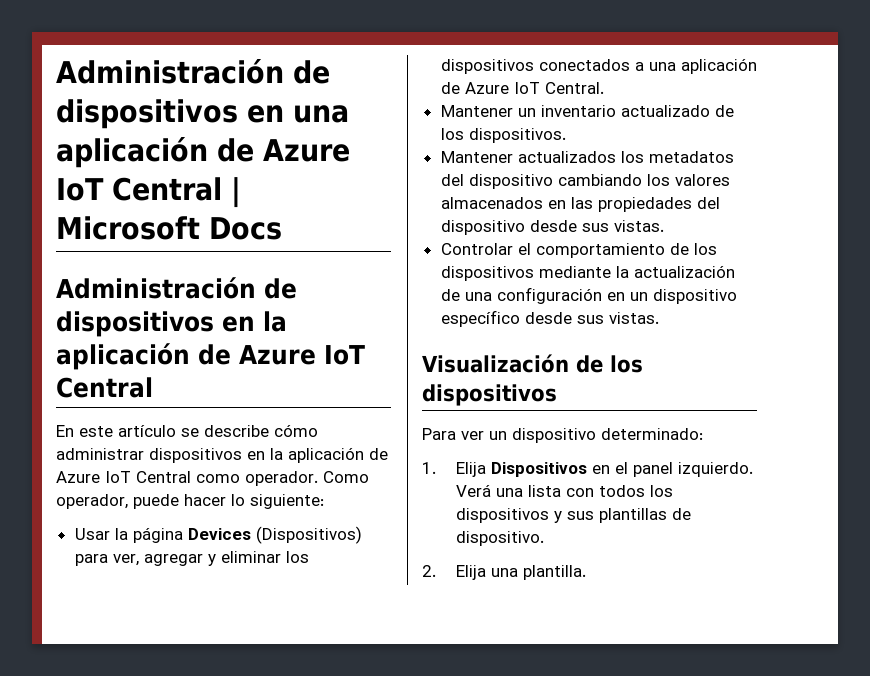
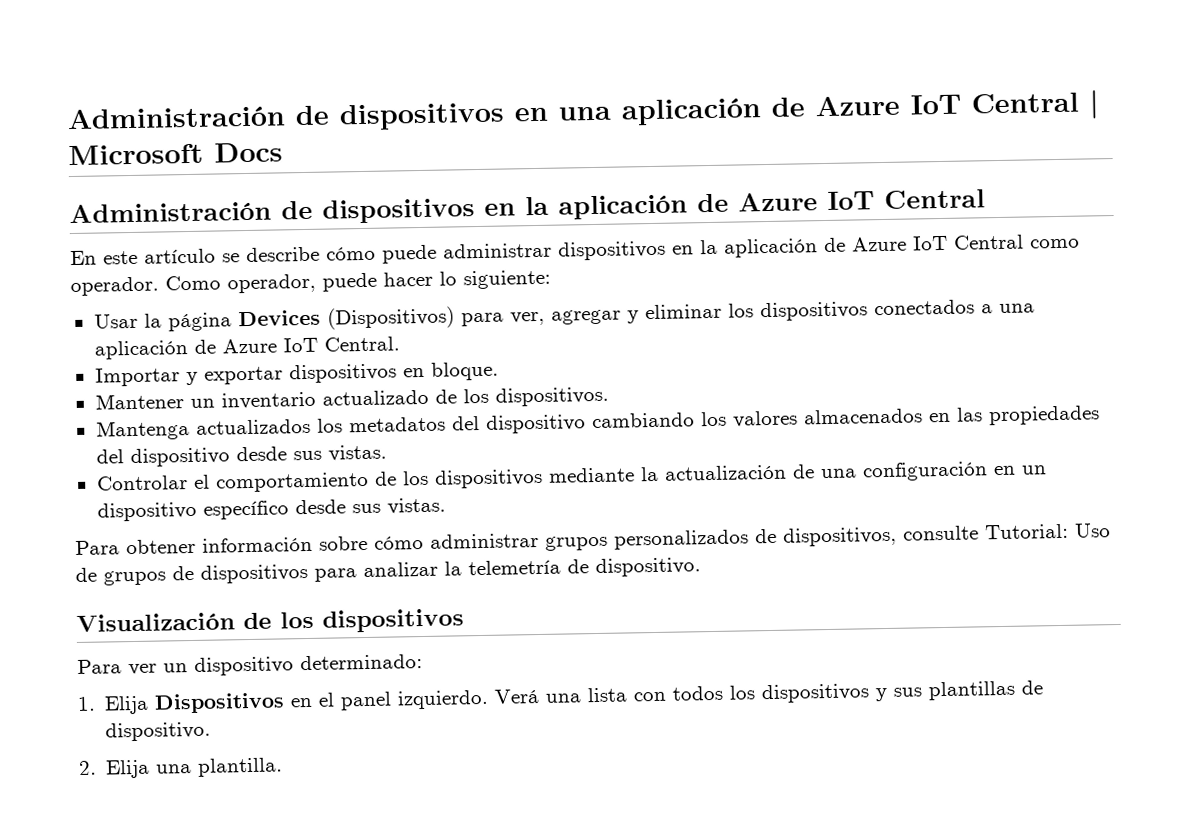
(318, 430) none -> [382,244,437,264] puede
(604, 88) none -> [94,361,499,387] // Importar y exportar dispositivos en bloque.
[440,151,513,163] Mantener -> [95,420,190,441] Mantenga
(659, 318) none -> [75,523,1111,555] [75,557,701,586] // Para obtener información sobre cómo administrar grupos personalizados de dispositivos, consulte Tutorial: Uso de grupos de dispositivos para analizar la telemetría de dispositivo.

